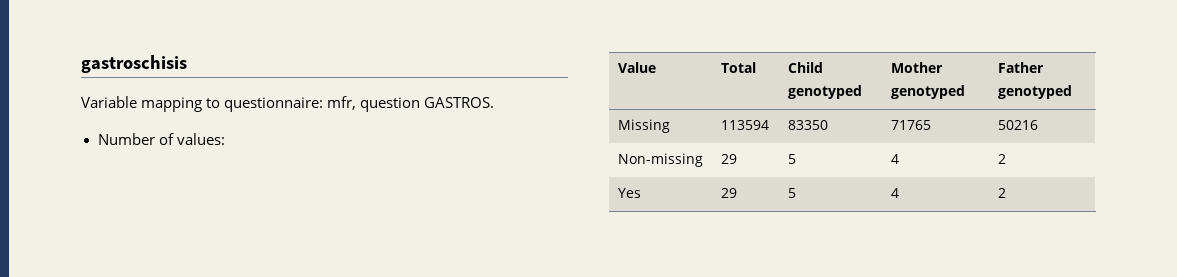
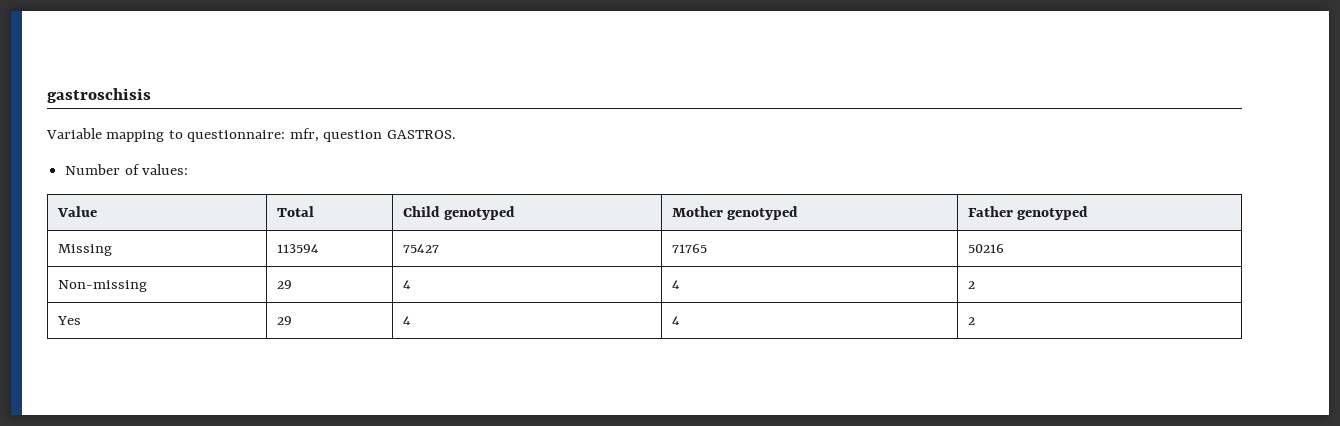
[787,120,828,130] 83350 -> [402,244,439,253] 75427
[787,154,796,164] 5 -> [402,280,411,289] 4
[787,188,796,198] 5 -> [402,316,411,325] 4

